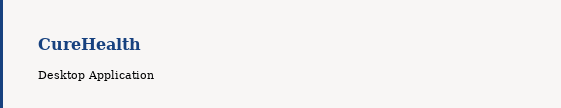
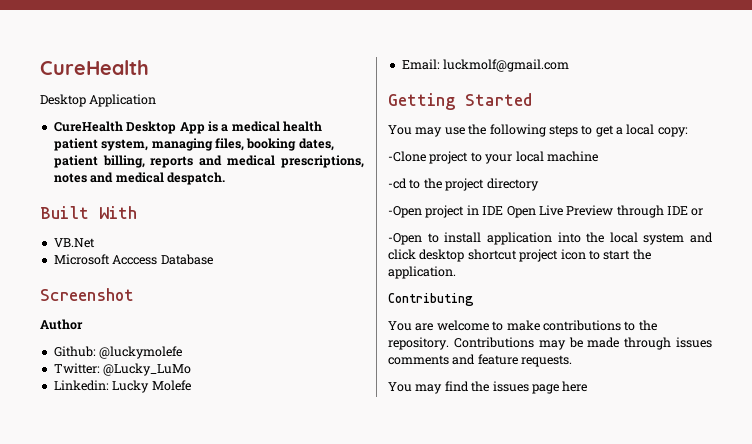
(154, 75) none -> [53,121,322,134] [53,138,334,151] [53,155,364,168] [53,172,225,185] [40,206,137,219] [53,238,95,248] [53,254,213,265] [40,288,134,301] [40,319,83,330] [53,346,183,359] [53,363,192,376] [53,380,191,393] [401,59,570,72] [388,93,532,110] [388,124,688,137] [388,151,598,164] [388,178,539,191] [388,205,704,218] [388,232,713,245] [388,249,651,262] [388,266,456,279] [388,293,474,306] [388,320,657,331] [388,337,712,350] [388,354,573,367] [388,381,588,394] // CureHealth Desktop App is a medical health patient system, managing files, booking dates, patient billing, reports and medical prescriptions, notes and medical despatch. // Built With // VB.Net // Microsoft Acccess Database // Screenshot // Author // Github: @luckymolefe // Twitter: @Lucky_LuMo // Linkedin: Lucky Molefe // Email: luckmolf@gmail.com // Getting Started // You may use the following steps to get a local copy: // -Clone project to your local machine // -cd to the project directory // -Open project in IDE Open Live Preview through IDE or // -Open to install application into the local system and click desktop shortcut project icon to start the application. // Contributing // You are welcome to make contributions to the repository. Contributions may be made through issues comments and feature requests. // You may find the issues page here

